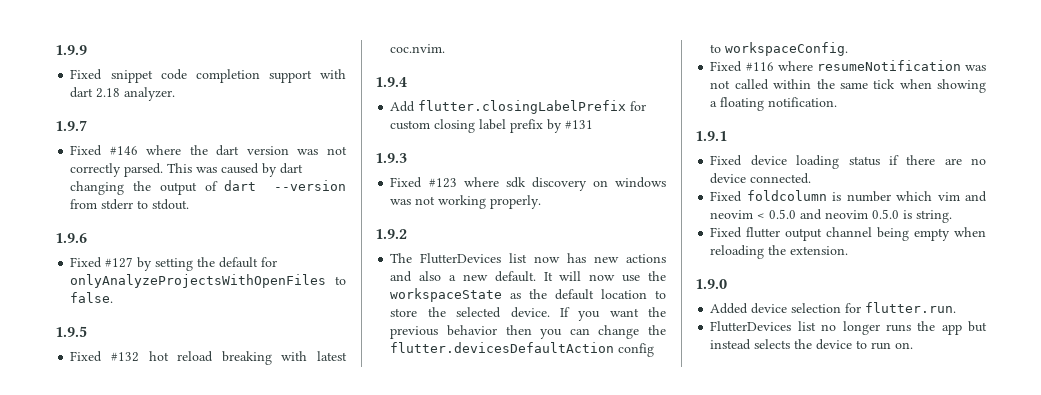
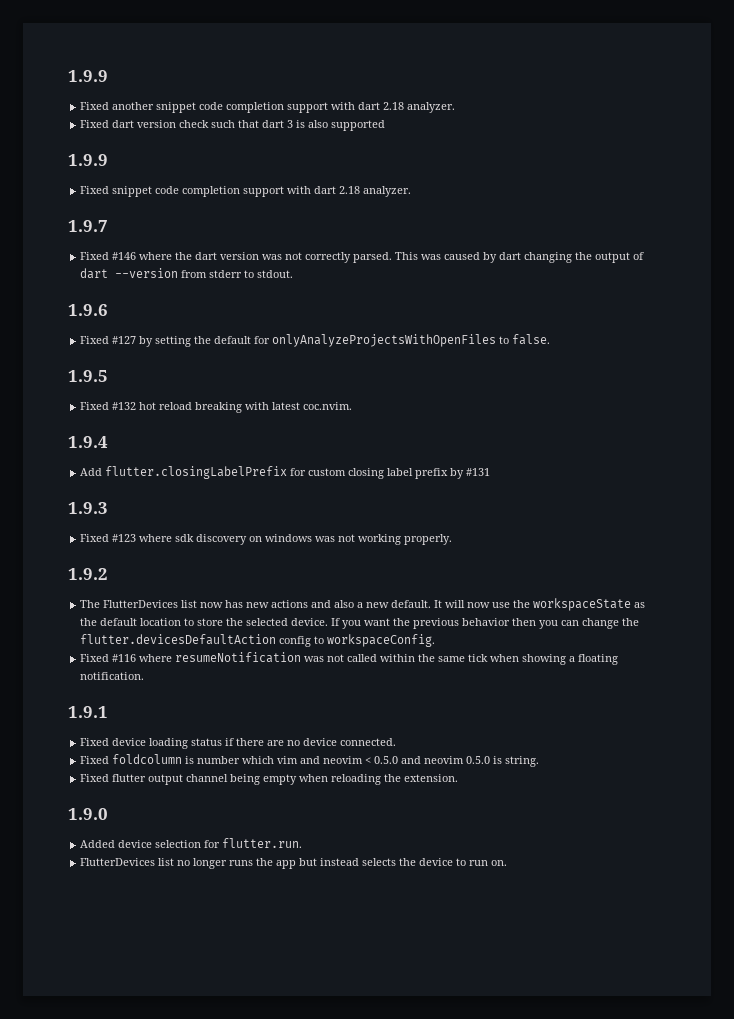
[55,45,87,55] 1.9.9 -> [68,70,108,82] [80,102,456,113] [80,120,386,131] [68,154,108,166] 1.9.9 // Fixed another snippet code completion support with dart 2.18 analyzer. // Fixed dart version check such that dart 3 is also supported // 1.9.9

